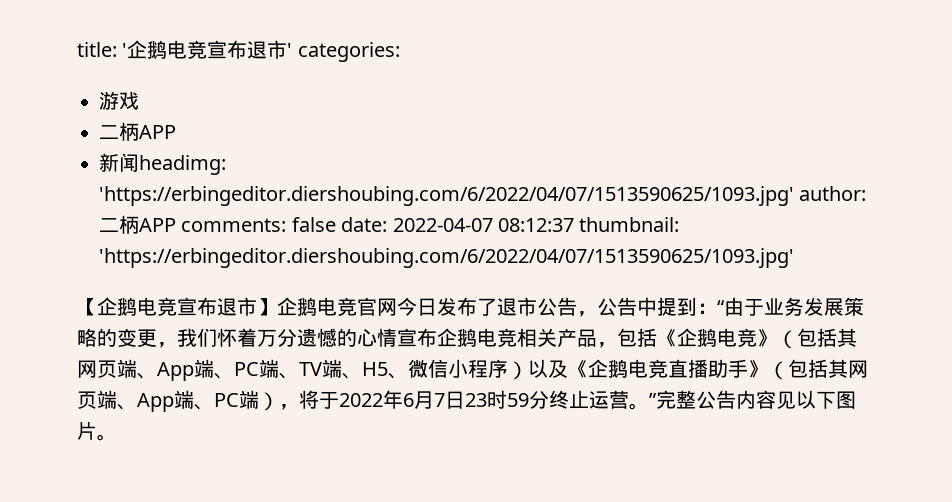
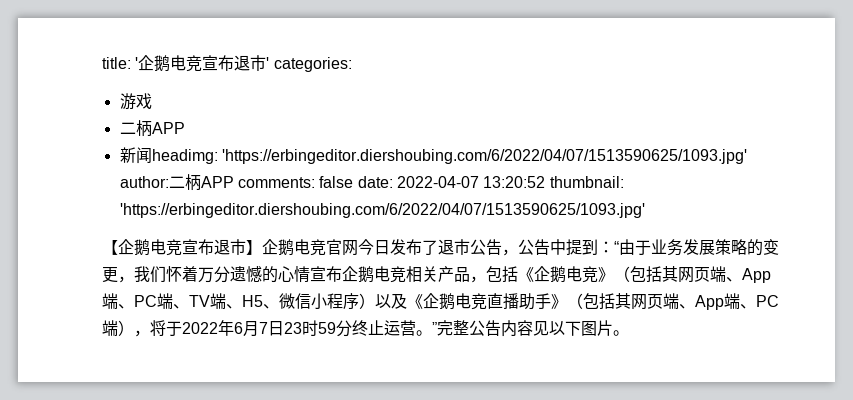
[497,218,574,232] 08:12:37 -> [483,176,546,188] 13:20:52

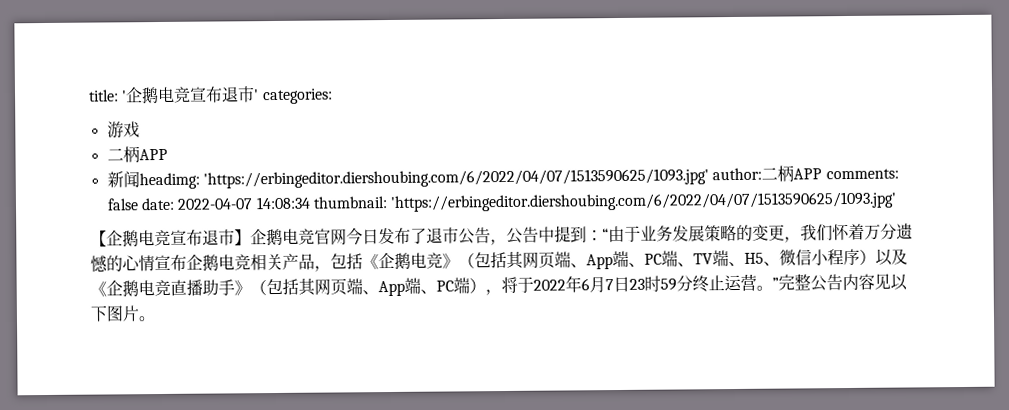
[483,176,546,188] 13:20:52 -> [255,196,311,210] 14:08:34

